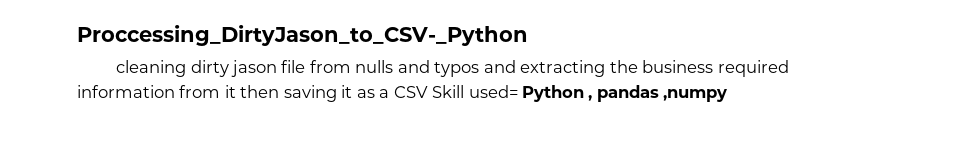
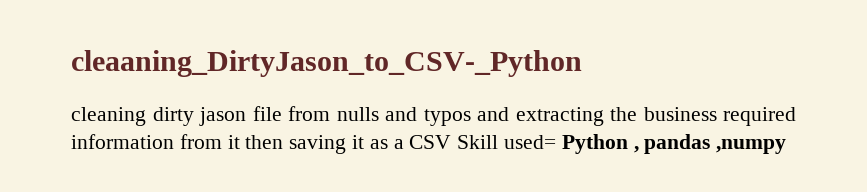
[77,25,528,46] Proccessing_DirtyJason_to_CSV-_Python -> [71,50,582,77] cleaaning_DirtyJason_to_CSV-_Python

